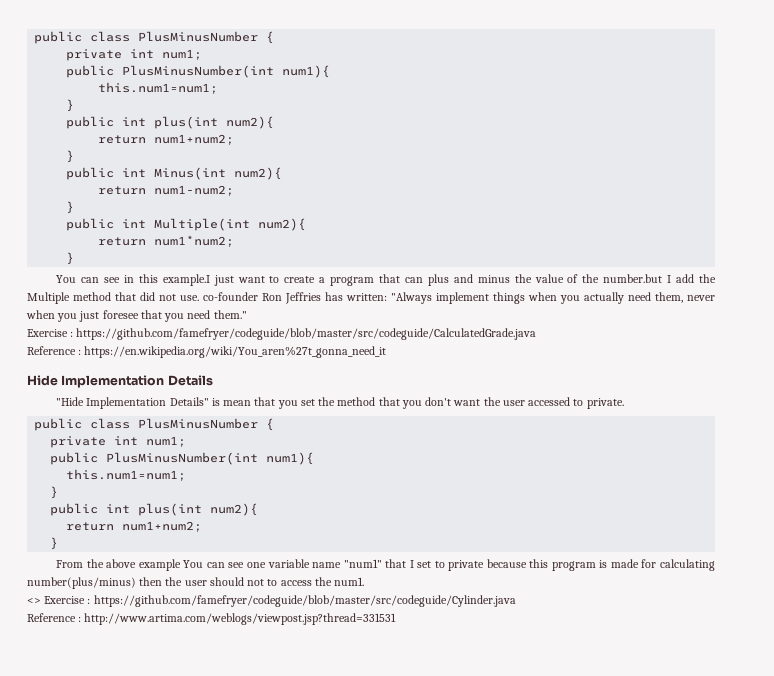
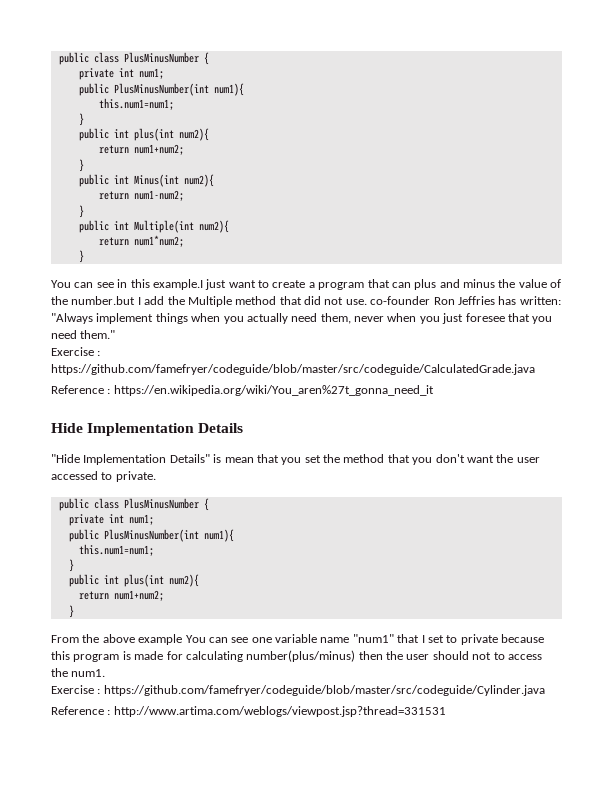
[27,598,41,604] <> -> (106, 673) none

